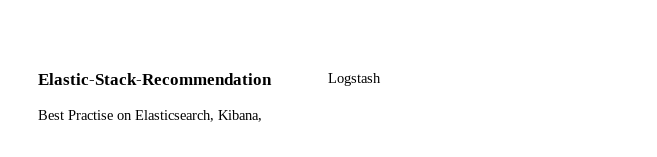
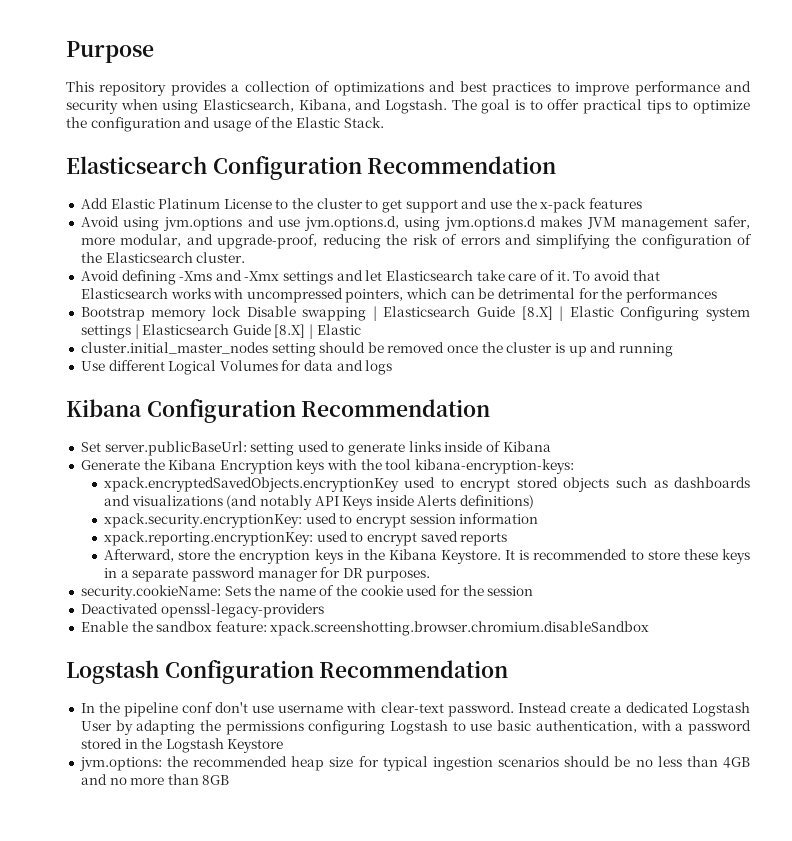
[38,73,272,85] [38,110,262,122] [328,73,381,86] Elastic-Stack-Recommendation // Best Practise on Elasticsearch, Kibana, Logstash -> [66,41,154,63] [66,81,751,96] [66,99,750,114] [66,117,384,132] [66,156,557,180] [80,198,642,213] [80,216,750,231] [80,234,753,249] [80,252,246,263] [80,270,660,285] [80,288,717,303] [80,306,750,321] [80,324,361,339] [80,342,673,357] [80,360,393,375] [66,399,491,423] [80,441,551,456] [80,459,575,474] [103,477,750,492] [103,495,535,510] [103,513,539,528] [103,531,508,546] [103,549,750,564] [103,567,431,582] [80,585,534,600] [80,603,324,618] [80,621,650,636] [66,660,509,684] [80,702,751,717] [80,720,751,735] [80,738,284,753] [78,756,751,771] [80,774,230,785] Purpose // This repository provides a collection of optimizations and best practices to improve performance and security when using Elasticsearch, Kibana, and Logstash. The goal is to offer practical tips to optimize the configuration and usage of the Elastic Stack. // Elasticsearch Configuration Recommendation // Add Elastic Platinum License to the cluster to get support and use the x-pack features // Avoid using jvm.options and use jvm.options.d, using jvm.options.d makes JVM management safer, more modular, and upgrade-proof, reducing the risk of errors and simplifying the configuration of the Elasticsearch cluster. // Avoid defining -Xms and -Xmx settings and let Elasticsearch take care of it. To avoid that Elasticsearch works with uncompressed pointers, which can be detrimental for the performances // Bootstrap memory lock Disable swapping | Elasticsearch Guide [8.X] | Elastic Configuring system settings | Elasticsearch Guide [8.X] | Elastic // cluster.initial_master_nodes setting should be removed once the cluster is up and running // Use different Logical Volumes for data and logs // Kibana Configuration Recommendation // Set server.publicBaseUrl: setting used to generate links inside of Kibana // Generate the Kibana Encryption keys with the tool kibana-encryption-keys: // xpack.encryptedSavedObjects.encryptionKey used to encrypt stored objects such as dashboards and visualizations (and notably API Keys inside Alerts definitions) // xpack.security.encryptionKey: used to encrypt session information // xpack.reporting.encryptionKey: used to encrypt saved reports // Afterward, store the encryption keys in the Kibana Keystore. It is recommended to store these keys in a separate password manager for DR purposes. // security.cookieName: Sets the name of the cookie used for the session // Deactivated openssl-legacy-providers // Enable the sandbox feature: xpack.screenshotting.browser.chromium.disableSandbox // Logstash Configuration Recommendation // In the pipeline conf don't use username with clear-text password. Instead create a dedicated Logstash User by adapting the permissions configuring Logstash to use basic authentication, with a password stored in the Logstash Keystore // jvm.options: the recommended heap size for typical ingestion scenarios should be no less than 4GB and no more than 8GB

